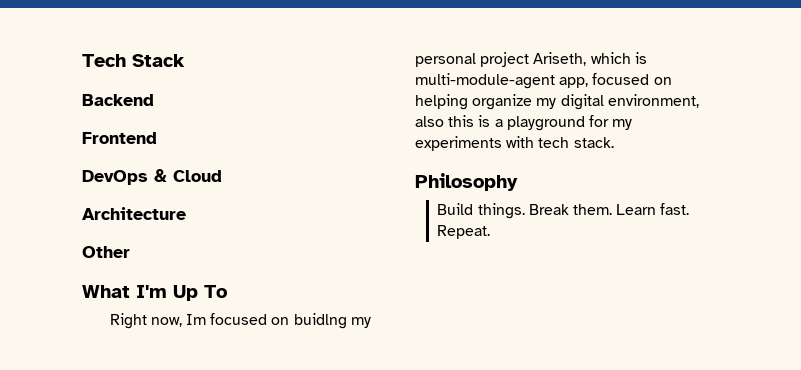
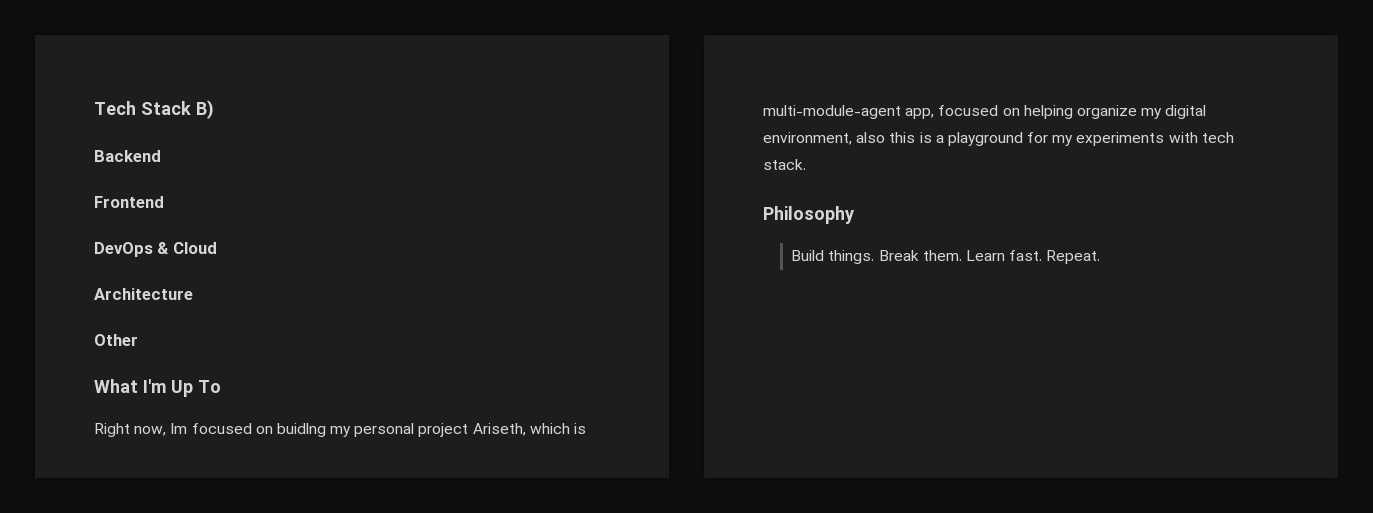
(185, 60) none -> [196,100,214,119] B)

